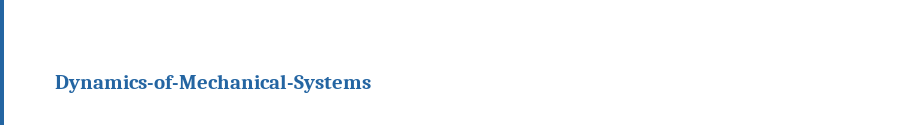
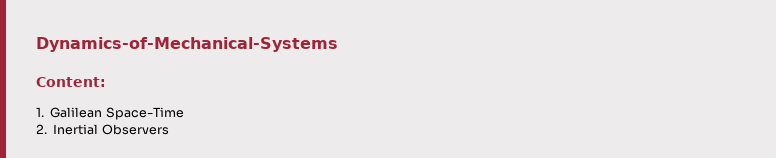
(371, 83) none -> [36,77,106,87] [36,107,184,120] [36,124,169,135] // Content: // 1. Galilean Space-Time // 2. Inertial Observers

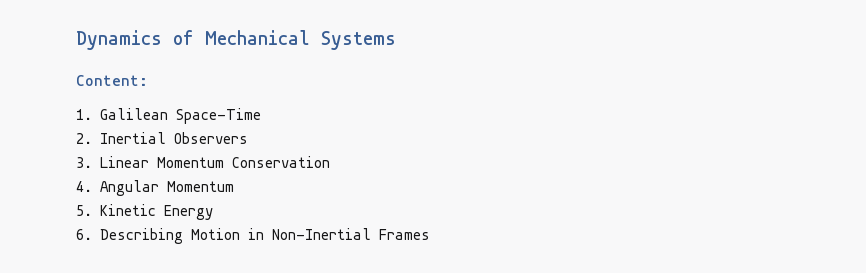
[36,37,338,52] Dynamics-of-Mechanical-Systems -> [76,30,396,50] Dynamics of Mechanical Systems
(169, 129) none -> [76,156,330,168] [76,180,234,196] [76,204,213,220] [76,228,430,244] // 3. Linear Momentum Conservation // 4. Angular Momentum // 5. Kinetic Energy // 6. Describing Motion in Non-Inertial Frames

